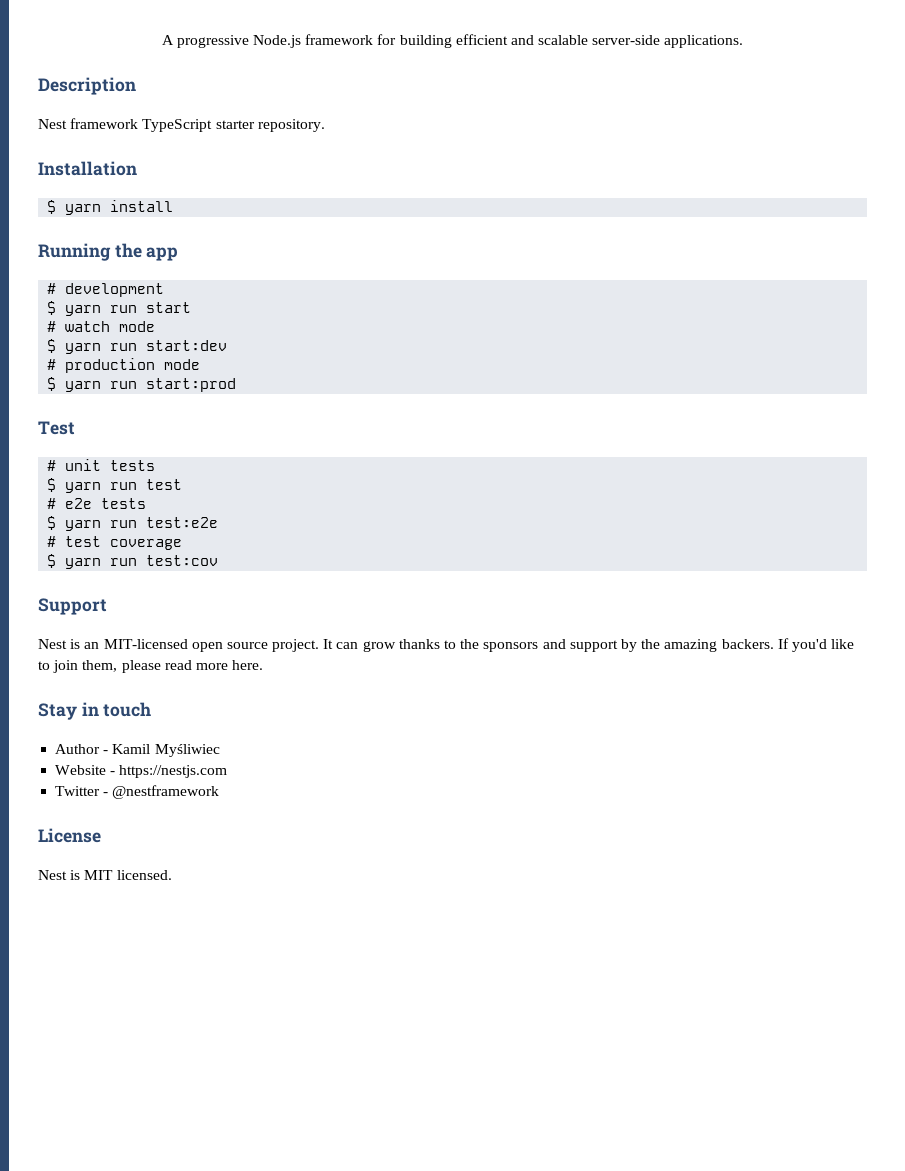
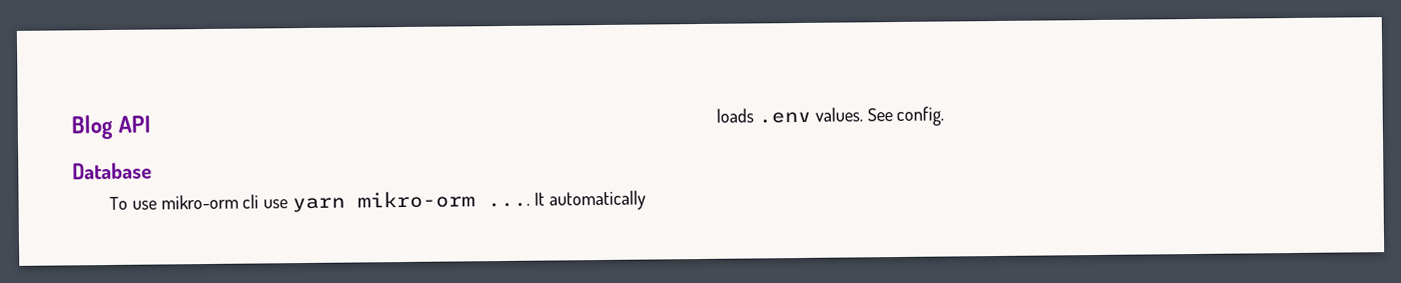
[161,34,744,48] [38,77,136,95] [38,118,325,132] [38,161,137,176] [47,200,174,215] [38,243,179,261] [47,283,165,297] [47,301,192,316] [47,321,156,332] [47,339,228,354] [47,358,201,373] [47,377,237,392] [38,421,75,435] [47,459,156,471] [47,478,183,493] [47,498,147,509] [47,516,219,531] [47,536,183,550] [47,554,219,569] [38,598,107,615] [38,638,855,652] [38,660,264,673] [38,702,152,720] [55,744,220,757] [55,765,228,778] [55,785,220,799] [38,828,101,843] [38,870,172,880] A progressive Node.js framework for building efficient and scalable server-side applications. // Description // Nest framework TypeScript starter repository. // Installation // $ yarn install // Running the app // # development // $ yarn run start // # watch mode // $ yarn run start:dev // # production mode // $ yarn run start:prod // Test // # unit tests // $ yarn run test // # e2e tests // $ yarn run test:e2e // # test coverage // $ yarn run test:cov // Support // Nest is an MIT-licensed open source project. It can grow thanks to the sponsors and support by the amazing backers. If you'd like to join them, please read more here. // Stay in touch // Author - Kamil Myśliwiec // Website - https://nestjs.com // Twitter - @nestframework // License // Nest is MIT licensed. -> [71,114,152,140] [72,162,152,180] [108,190,646,213] [716,106,945,127] Blog API // Database // To use mikro-orm cli use yarn mikro-orm .... It automatically loads .env values. See config.

